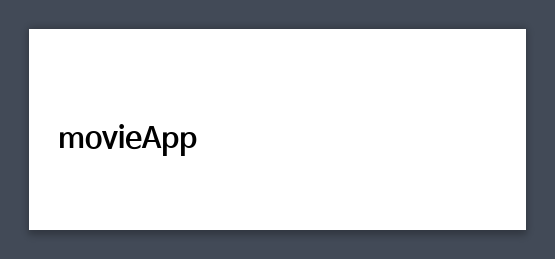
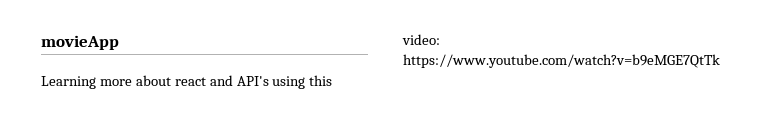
(197, 140) none -> [41,75,333,89] [402,34,440,45] [403,54,720,68] // Learning more about react and API's using this video: https://www.youtube.com/watch?v=b9eMGE7QtTk

